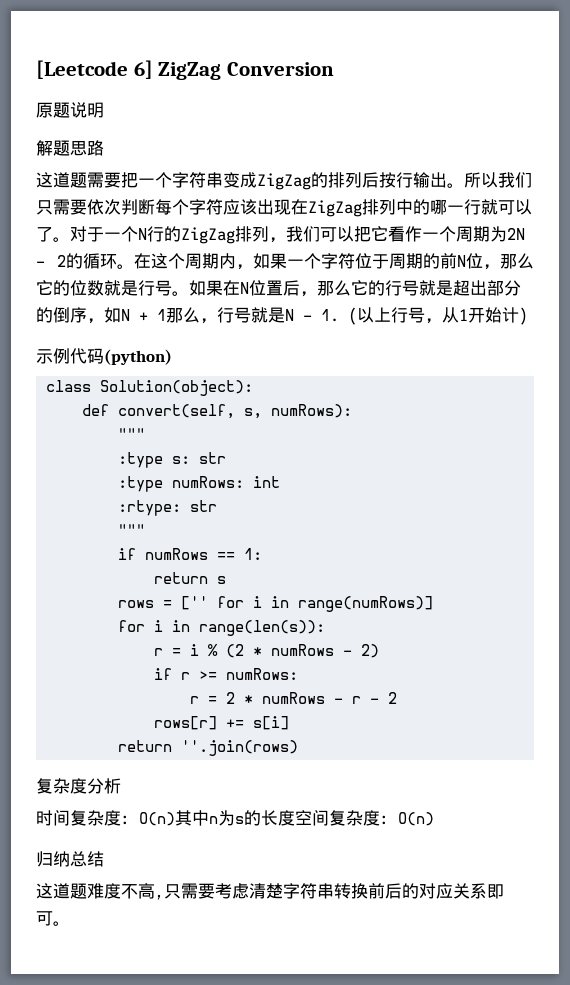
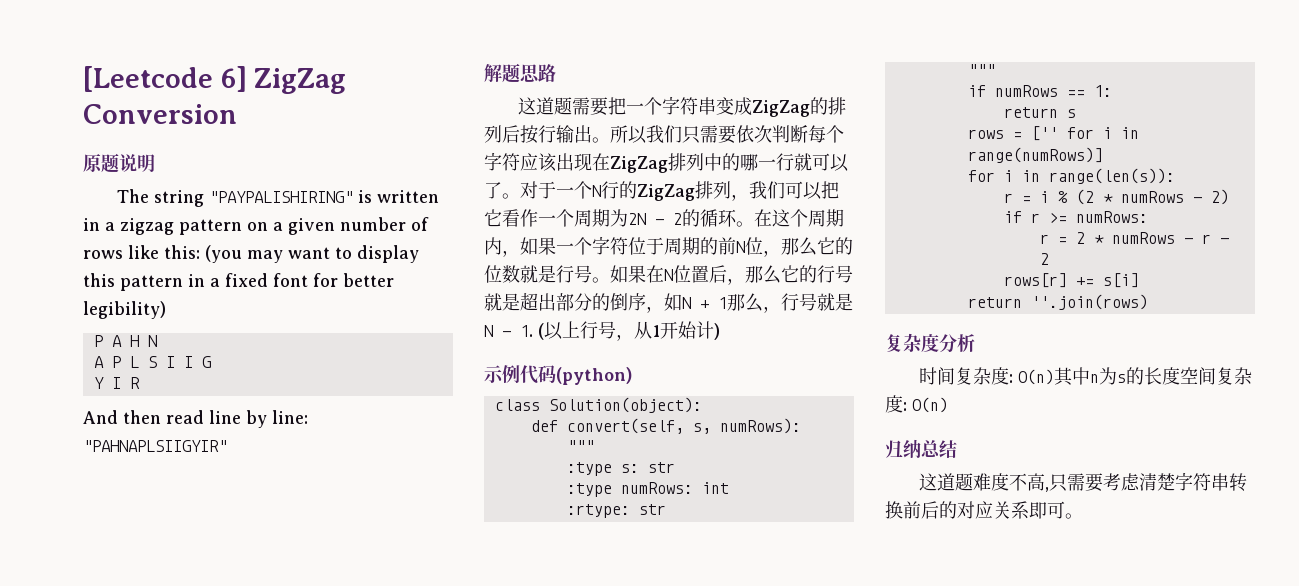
(104, 110) none -> [116,189,439,207] [83,217,429,235] [83,245,419,263] [83,273,394,291] [83,301,166,319] [93,335,157,347] [93,356,211,368] [93,377,140,389] [83,410,308,428] [83,440,227,452] // The string "PAYPALISHIRING" is written in a zigzag pattern on a given number of rows like this: (you may want to display this pattern in a fixed font for better legibility) // P A H N // A P L S I I G // Y I R // And then read line by line: "PAHNAPLSIIGYIR"

